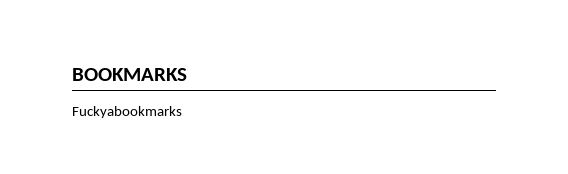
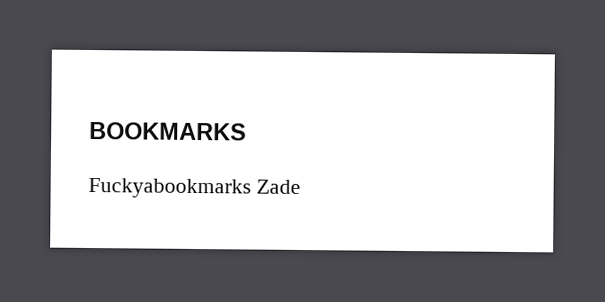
(182, 112) none -> [255,179,301,194] Zade

